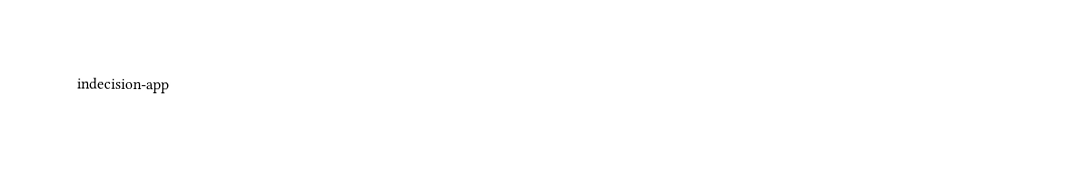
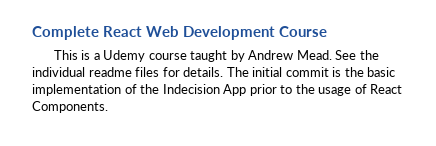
[76,77,170,94] indecision-app -> [32,26,328,40] [53,50,379,62] [32,67,396,77] [32,84,403,96] [32,101,108,113] Complete React Web Development Course // This is a Udemy course taught by Andrew Mead. See the individual readme files for details. The initial commit is the basic implementation of the Indecision App prior to the usage of React Components.

